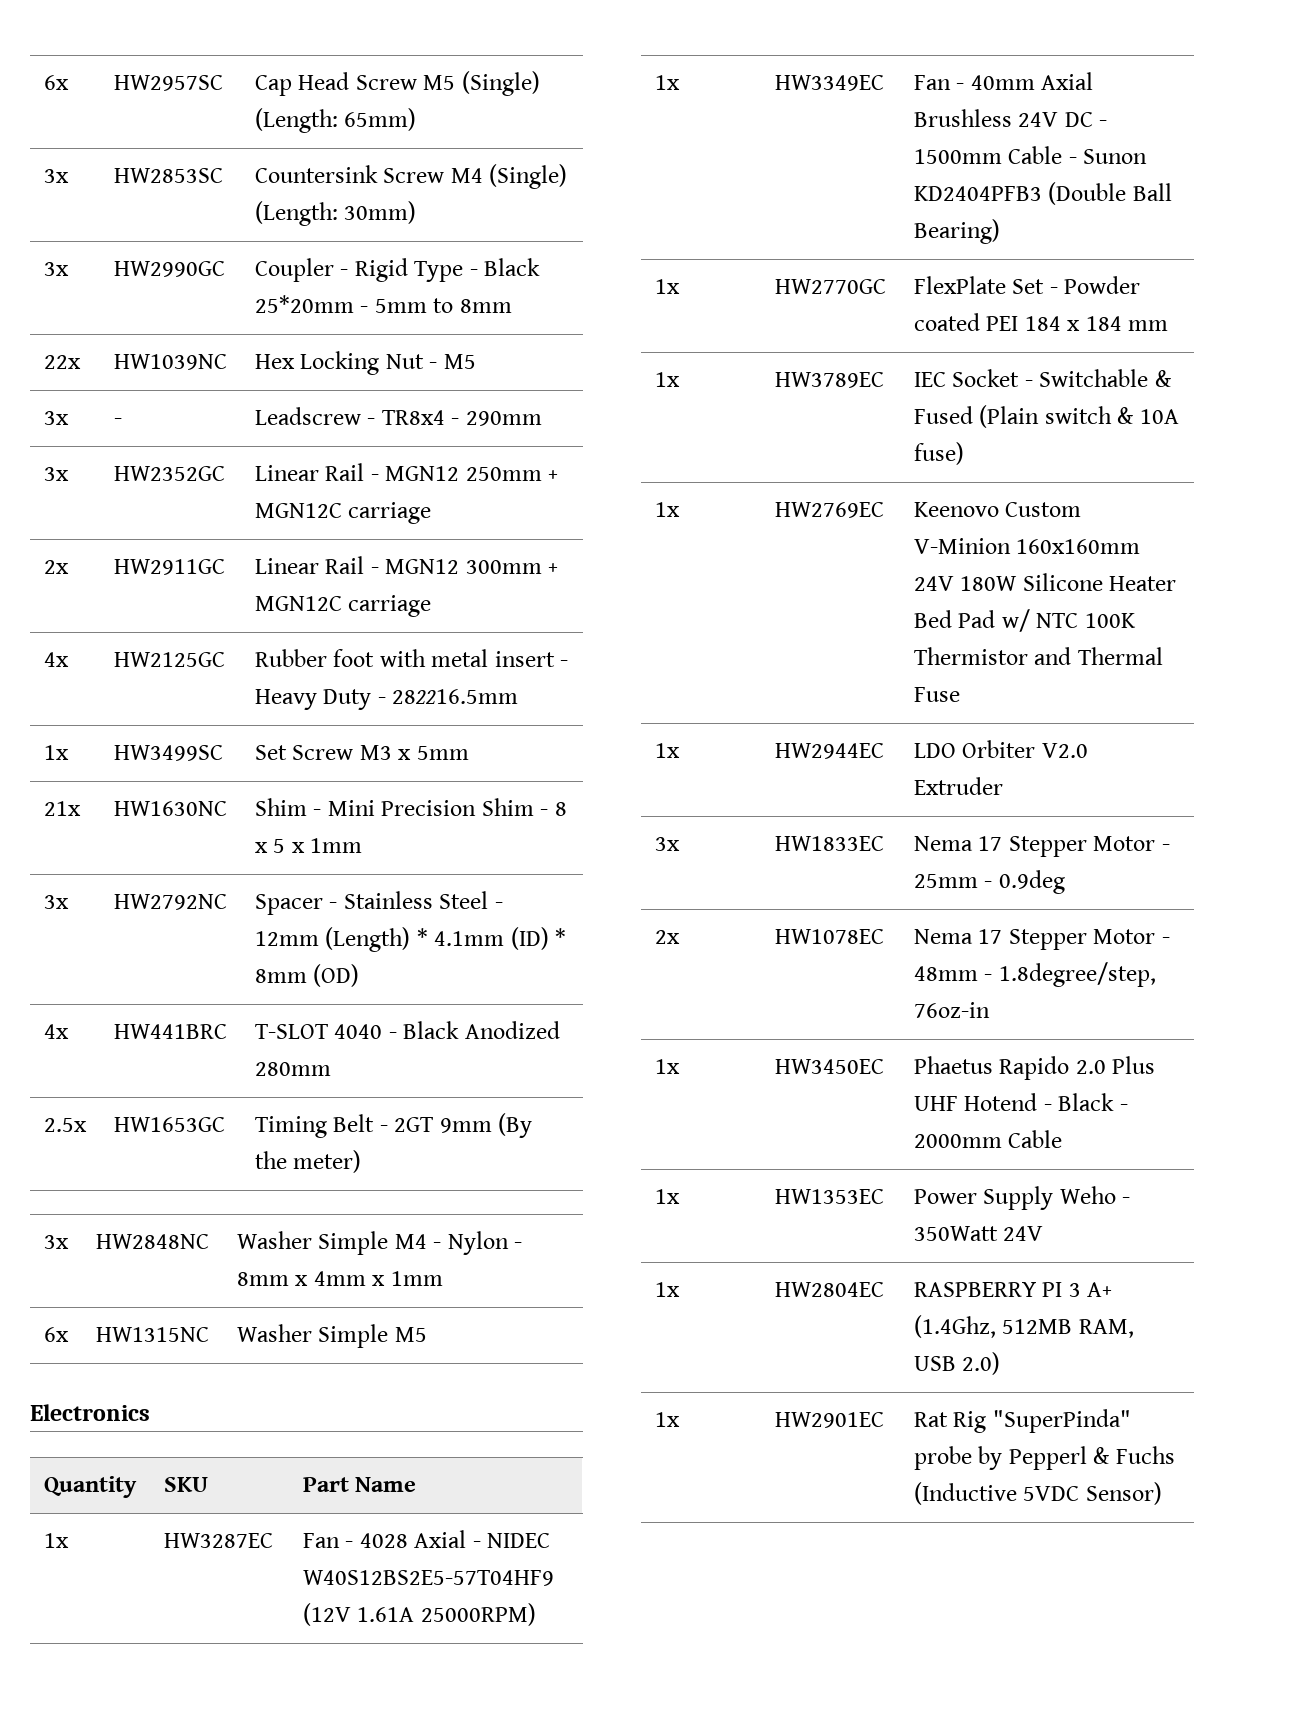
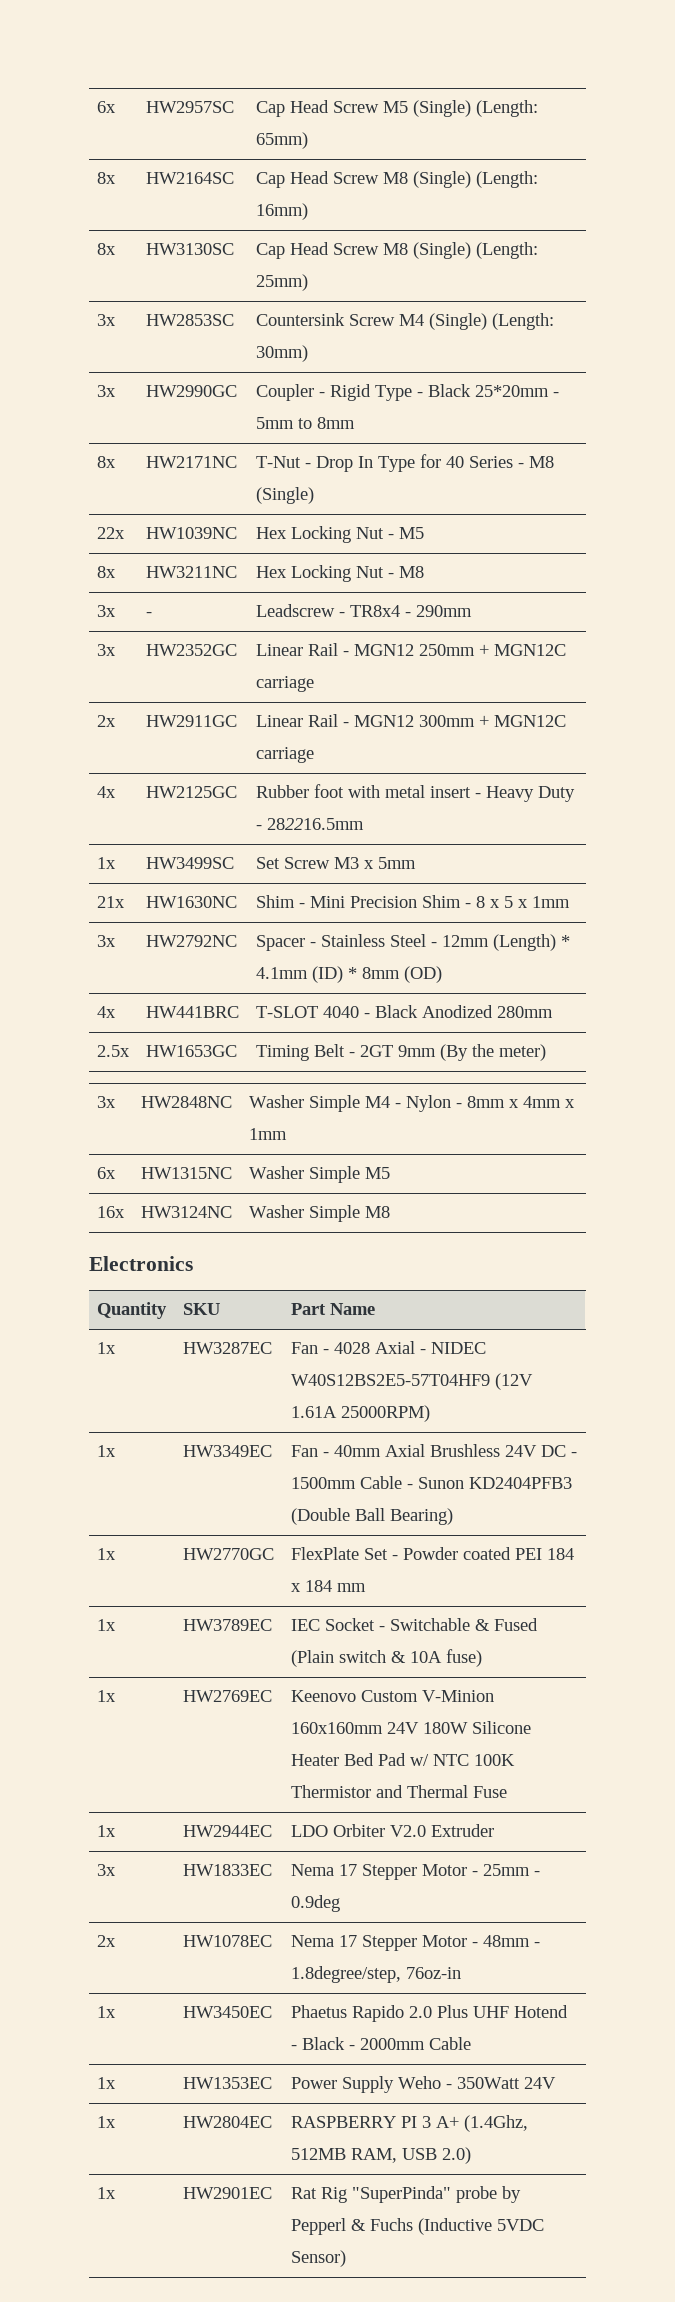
(417, 119) none -> [97,172,117,184] [146,172,235,184] [256,171,539,188] [256,203,309,220] [97,243,117,255] [146,243,235,255] [256,242,539,259] [256,274,309,291] // 8x | HW2164SC | Cap Head Screw M8 (Single) (Length: 16mm) // 8x | HW3130SC | Cap Head Screw M8 (Single) (Length: 25mm)
(512, 306) none -> [97,456,117,468] [146,456,238,468] [256,454,555,472] [256,487,315,504] // 8x | HW2171NC | T-Nut - Drop In Type for 40 Series - M8 (Single)
(476, 361) none -> [97,566,117,578] [146,566,238,578] [256,565,425,582] // 8x | HW3211NC | Hex Locking Nut - M8
(427, 1334) none -> [97,1206,126,1218] [141,1206,233,1218] [249,1205,391,1222] // 16x | HW3124NC | Washer Simple M8

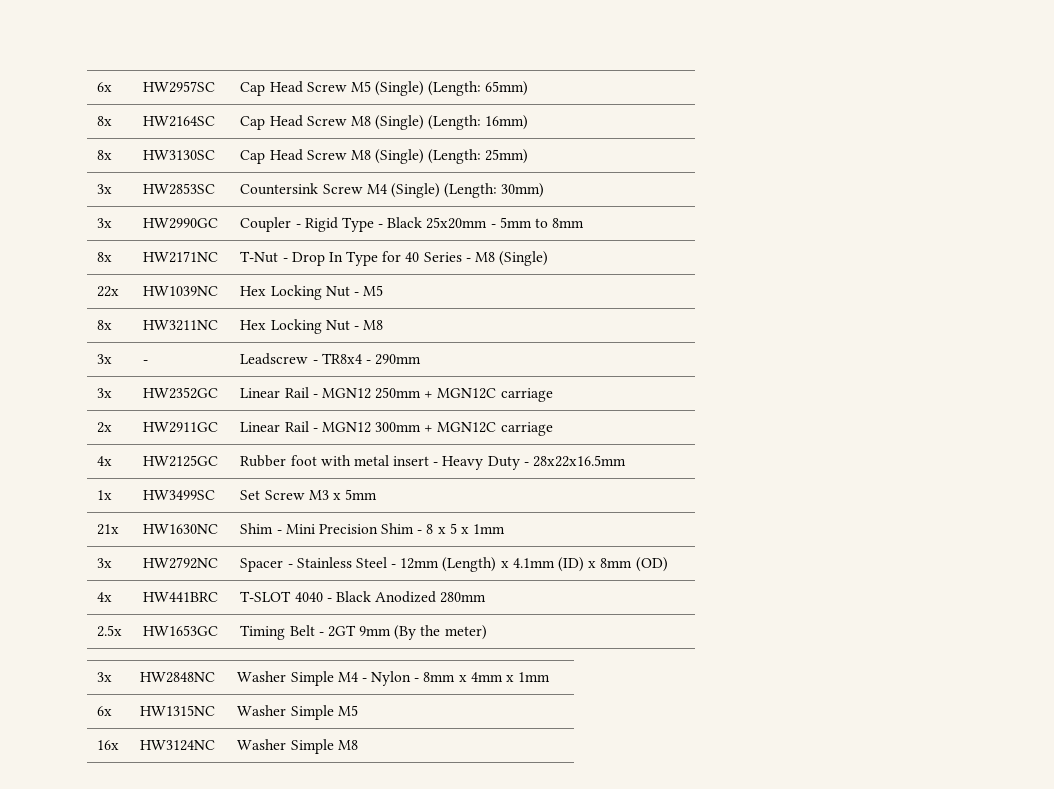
[475,385,550,397] 25*20mm -> [426,217,488,229] 25x20mm
[267,818,365,830] 282216.5mm -> [533,455,627,467] 28x22x16.5mm
[561,935,571,947] * -> [500,561,509,568] x
[348,967,358,979] * -> [588,561,597,568] x
[89,1256,193,1271] [97,1302,168,1319] [183,1303,221,1315] [291,1303,376,1315] [97,1342,117,1354] [183,1342,273,1354] [291,1341,487,1354] [291,1373,534,1390] [291,1405,431,1422] [97,1445,117,1457] [183,1445,273,1457] [291,1444,578,1457] [291,1476,573,1489] [291,1508,454,1525] [97,1548,117,1560] [183,1548,275,1560] [291,1547,575,1560] [291,1580,367,1592] [97,1619,117,1631] [183,1619,273,1631] [291,1618,539,1631] [291,1649,483,1667] [97,1690,117,1702] [183,1690,273,1702] [291,1690,495,1702] [291,1721,532,1734] [291,1753,516,1766] [291,1785,508,1798] [97,1825,117,1837] [183,1825,273,1837] [291,1824,495,1837] [97,1864,117,1876] [183,1864,273,1876] [291,1864,541,1880] [291,1895,341,1912] [97,1935,117,1947] [183,1935,273,1947] [291,1935,541,1951] [291,1966,462,1983] [97,2006,117,2018] [183,2006,273,2018] [291,2005,569,2022] [291,2037,472,2050] [97,2077,117,2089] [183,2077,273,2089] [291,2076,557,2093] [97,2116,117,2128] [183,2116,273,2128] [291,2115,529,2132] [291,2147,472,2164] [97,2187,117,2199] [183,2187,273,2199] [291,2186,522,2203] [291,2218,545,2235] [291,2250,347,2267] // Electronics // Quantity | SKU | Part Name // 1x | HW3287EC | Fan - 4028 Axial - NIDEC W40S12BS2E5-57T04HF9 (12V 1.61A 25000RPM) // 1x | HW3349EC | Fan - 40mm Axial Brushless 24V DC - 1500mm Cable - Sunon KD2404PFB3 (Double Ball Bearing) // 1x | HW2770GC | FlexPlate Set - Powder coated PEI 184 x 184 mm // 1x | HW3789EC | IEC Socket - Switchable & Fused (Plain switch & 10A fuse) // 1x | HW2769EC | Keenovo Custom V-Minion 160x160mm 24V 180W Silicone Heater Bed Pad w/ NTC 100K Thermistor and Thermal Fuse // 1x | HW2944EC | LDO Orbiter V2.0 Extruder // 3x | HW1833EC | Nema 17 Stepper Motor - 25mm - 0.9deg // 2x | HW1078EC | Nema 17 Stepper Motor - 48mm - 1.8degree/step, 76oz-in // 1x | HW3450EC | Phaetus Rapido 2.0 Plus UHF Hotend - Black - 2000mm Cable // 1x | HW1353EC | Power Supply Weho - 350Watt 24V // 1x | HW2804EC | RASPBERRY PI 3 A+ (1.4Ghz, 512MB RAM, USB 2.0) // 1x | HW2901EC | Rat Rig "SuperPinda" probe by Pepperl & Fuchs (Inductive 5VDC Sensor) -> (358, 745) none

